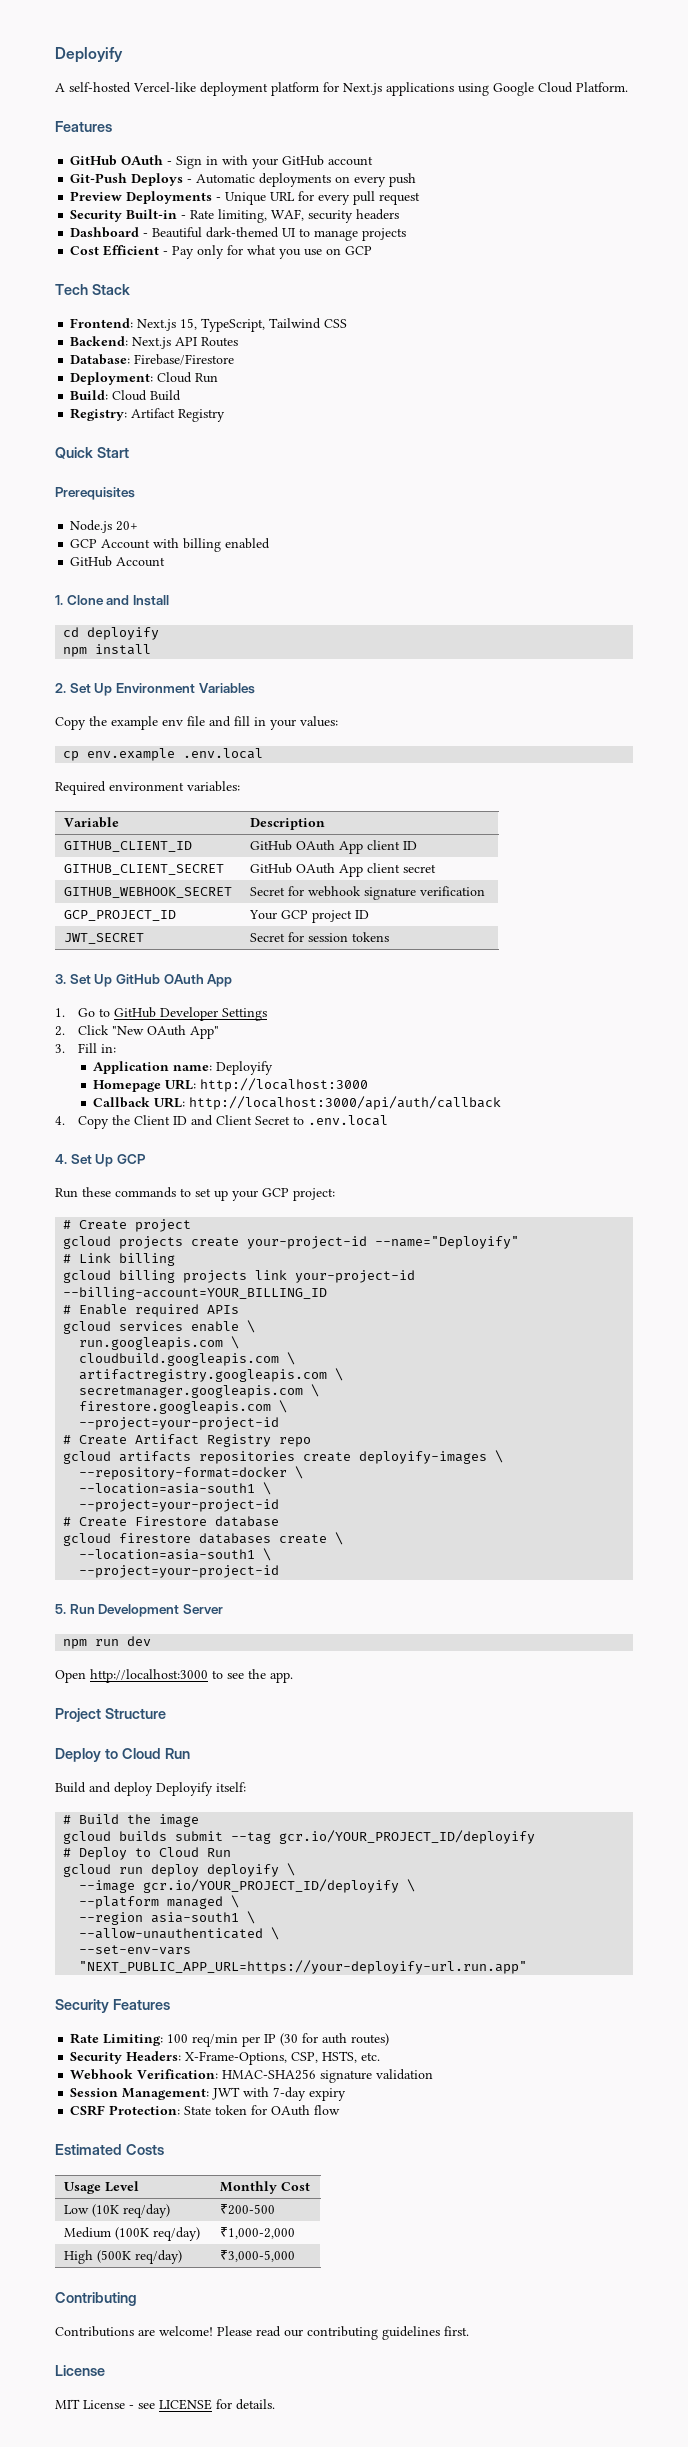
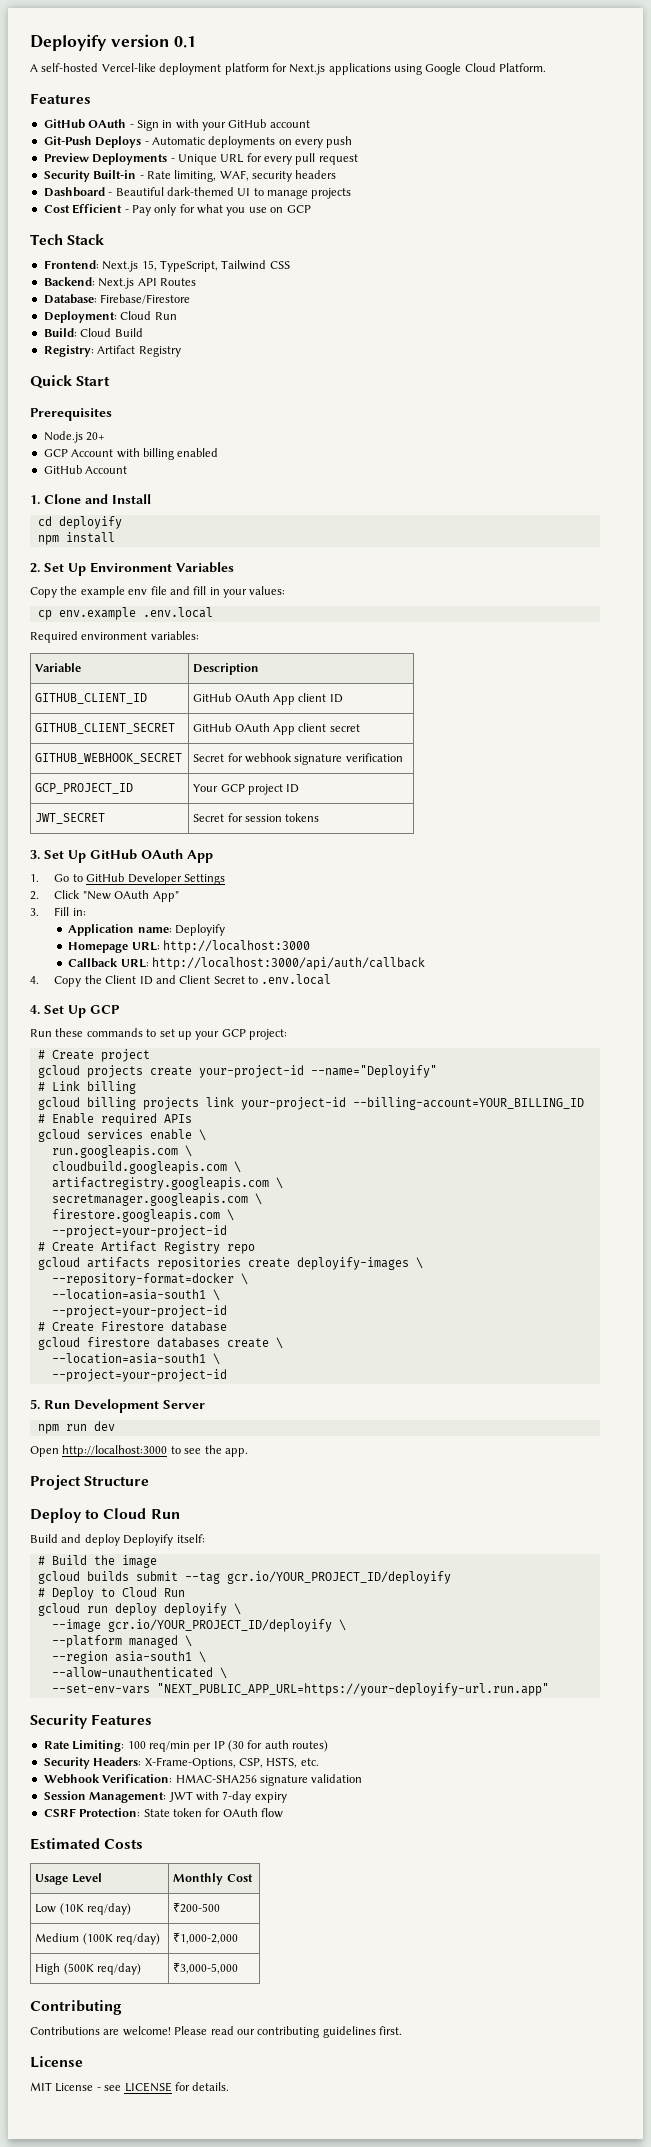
[55,47,123,63] Deployify -> [30,34,197,51] Deployify version 0.1

